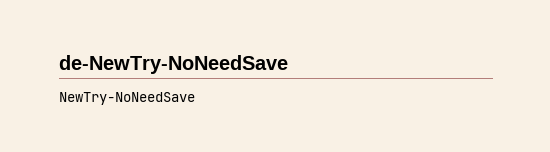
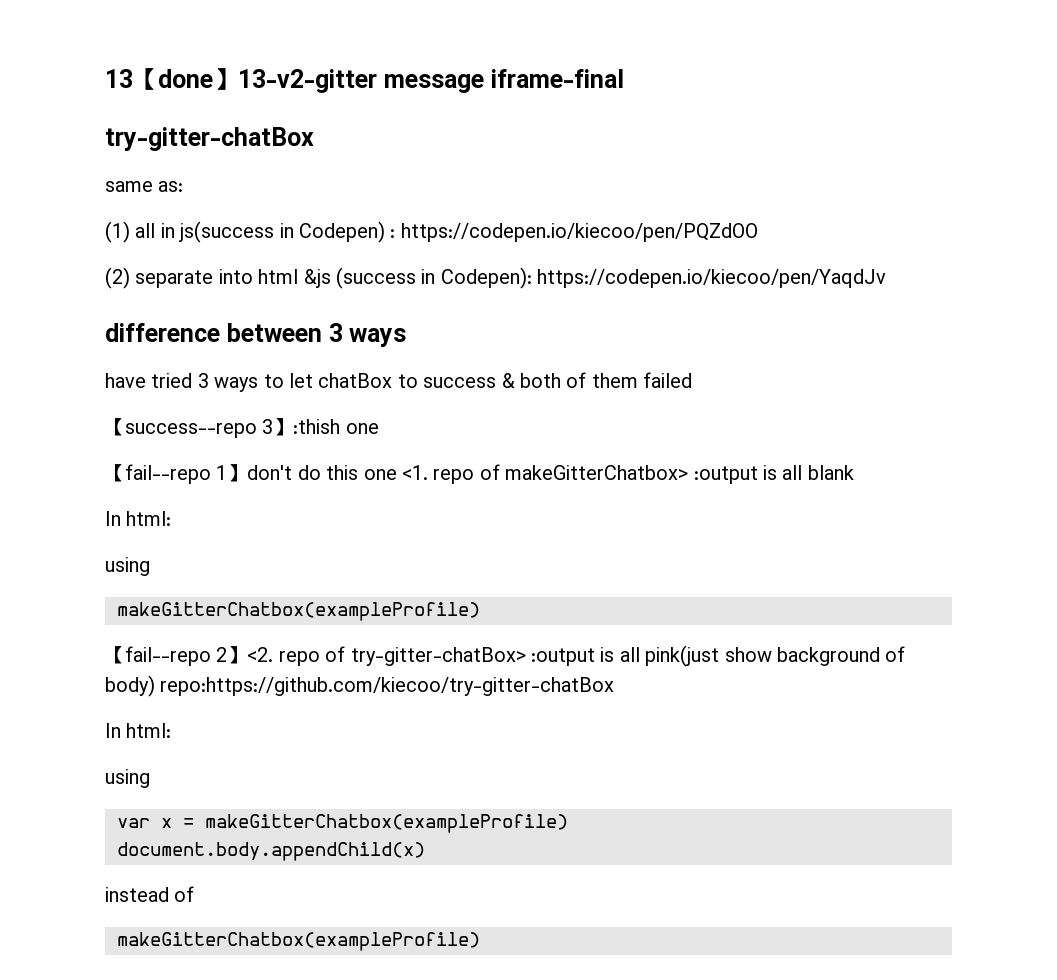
[59,55,288,74] [59,92,195,105] de-NewTry-NoNeedSave // NewTry-NoNeedSave -> [105,68,624,93] [105,127,314,151] [105,181,184,192] [105,221,758,243] [105,267,887,289] [105,323,407,347] [105,372,693,392] [105,418,379,438] [105,464,854,484] [105,511,172,526] [105,557,150,576] [117,602,480,621] [105,645,906,667] [105,675,615,697] [105,723,172,738] [105,769,150,788] [117,814,568,833] [117,842,425,861] [105,886,195,902] [117,932,480,951] 13【done】13-v2-gitter message iframe-final // try-gitter-chatBox // same as: // (1) all in js(success in Codepen) : https://codepen.io/kiecoo/pen/PQZdOO // (2) separate into html &js (success in Codepen): https://codepen.io/kiecoo/pen/YaqdJv // difference between 3 ways // have tried 3 ways to let chatBox to success & both of them failed // 【success--repo 3】:thish one // 【fail--repo 1】don't do this one <1. repo of makeGitterChatbox> :output is all blank // In html: // using // makeGitterChatbox(exampleProfile) // 【fail--repo 2】<2. repo of try-gitter-chatBox> :output is all pink(just show background of body) repo:https://github.com/kiecoo/try-gitter-chatBox // In html: // using // var x = makeGitterChatbox(exampleProfile) // document.body.appendChild(x) // instead of // makeGitterChatbox(exampleProfile)

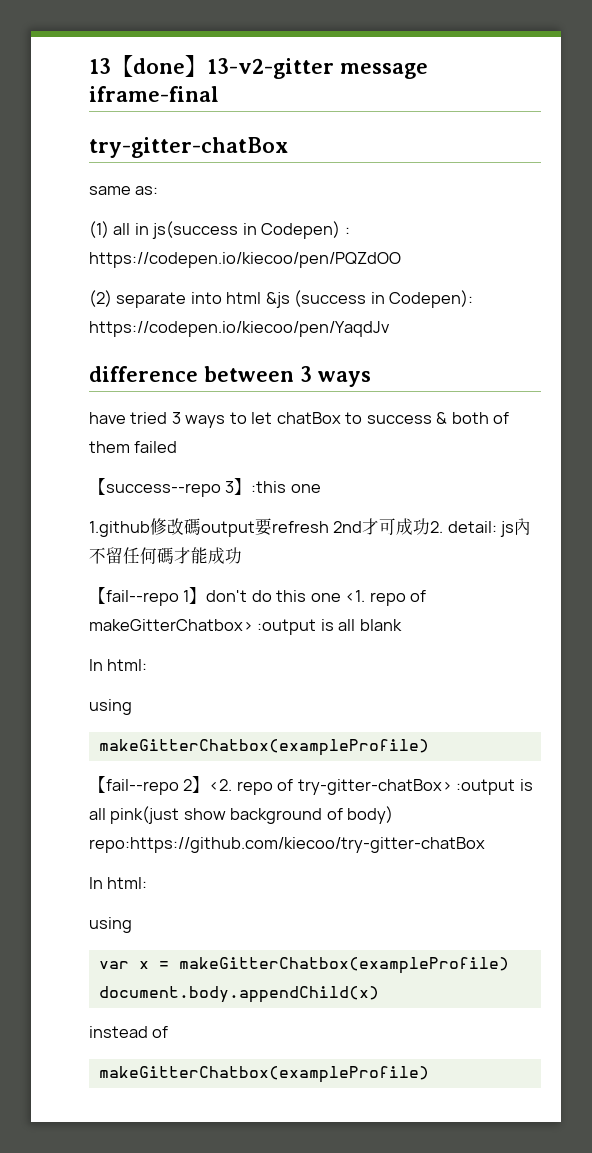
[293,419,379,434] :thish one -> [251,481,321,493] [89,518,532,537] [89,547,242,565] :this one // 1.github修改碼output要refresh 2nd才可成功2. detail: js內不留任何碼才能成功

